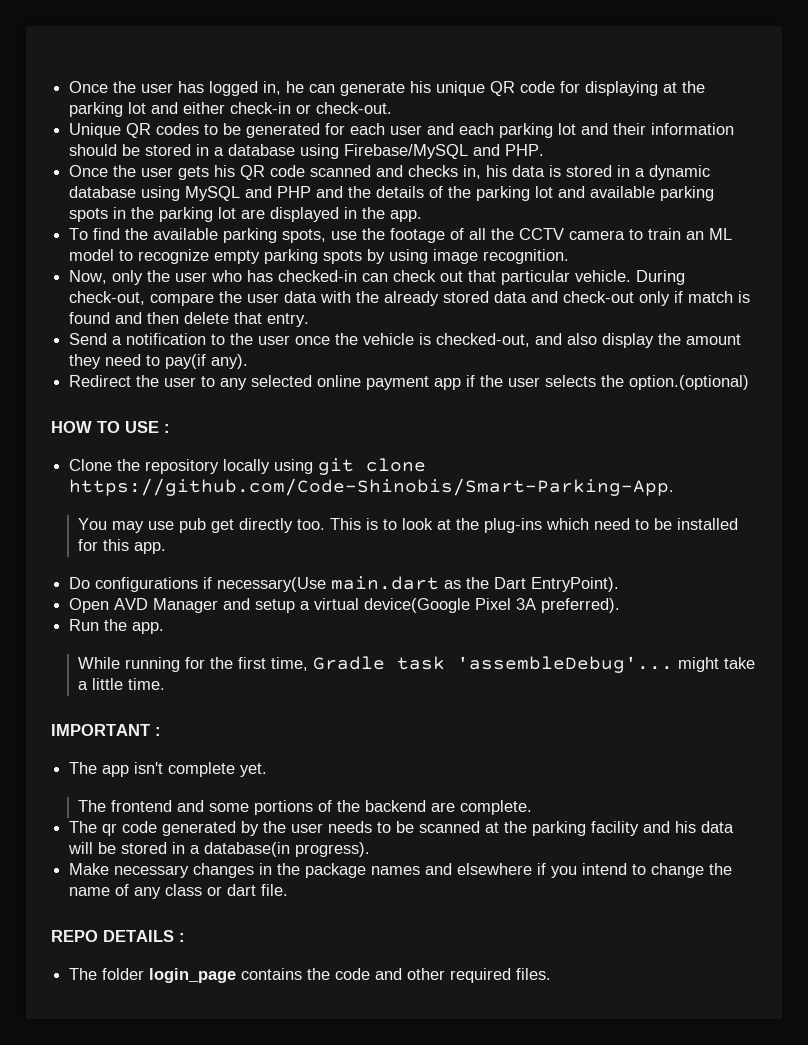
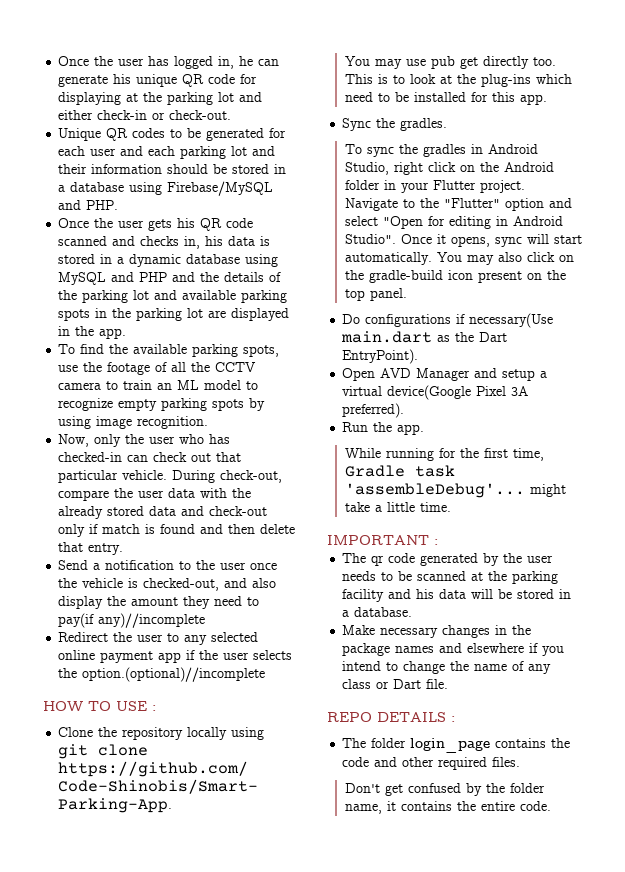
[211,354,249,369] any). -> [98,613,206,628] any)//incomplete
[629,375,750,390] option.(optional) -> [82,667,266,682] option.(optional)//incomplete
(167, 548) none -> [342,118,448,131] [344,144,538,157] [344,162,554,175] [344,180,525,193] [344,198,572,211] [344,216,563,229] [344,234,582,247] [344,252,574,265] [344,270,566,283] [344,288,407,301] // Sync the gradles. // To sync the gradles in Android Studio, right click on the Android folder in your Flutter project. Navigate to the "Flutter" option and select "Open for editing in Android Studio". Once it opens, sync will start automatically. You may also click on the gradle-build icon present on the top panel.
[69,762,268,777] [78,800,533,815] // The app isn't complete yet. // The frontend and some portions of the backend are complete. -> (438, 542) none
[204,842,371,857] database(in progress). -> [354,607,413,617] database.
[227,884,257,896] dart -> [393,679,422,689] Dart
(552, 974) none -> [344,783,545,796] [344,801,551,814] // Don't get confused by the folder name, it contains the entire code.

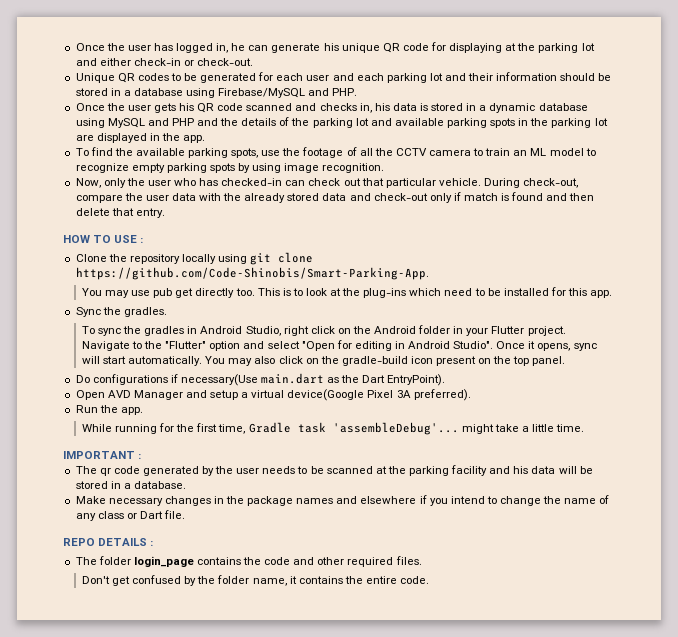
[58,560,278,570] [58,578,277,591] [58,596,260,609] [58,613,206,628] [58,632,259,645] [58,650,293,663] [58,667,266,682] // Send a notification to the user once the vehicle is checked-out, and also display the amount they need to pay(if any)//incomplete // Redirect the user to any selected online payment app if the user selects the option.(optional)//incomplete -> (165, 213) none

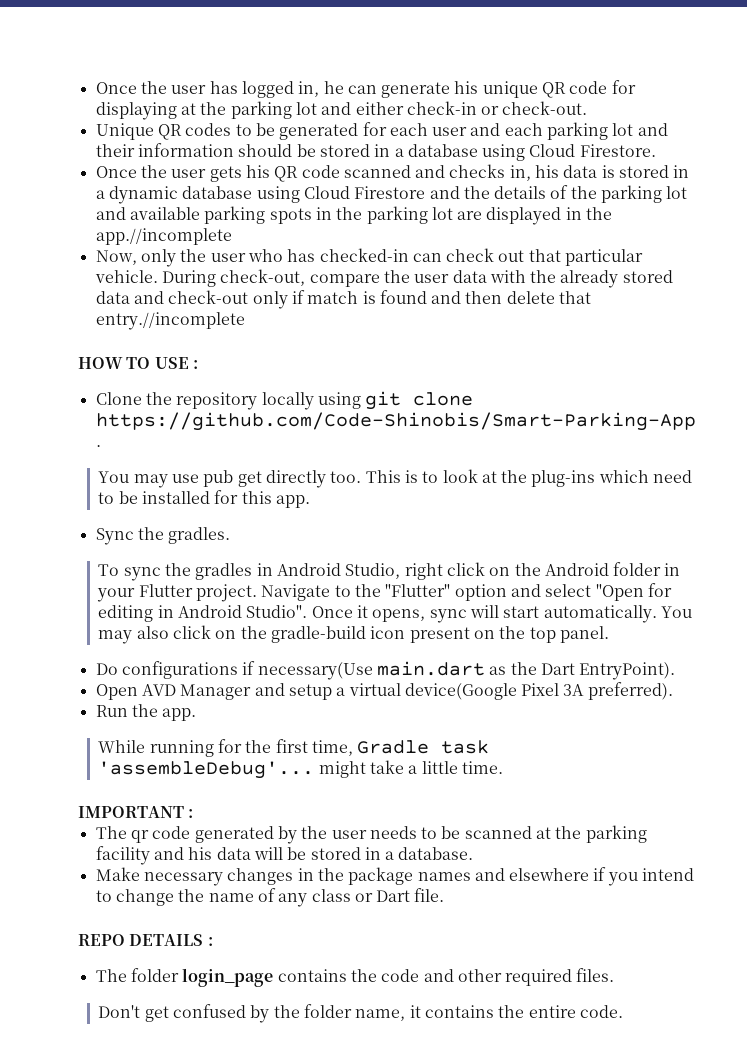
[218,88,358,98] Firebase/MySQL and PHP. -> [529,144,656,157] Cloud Firestore.
[107,118,194,128] MySQL and PHP -> [303,186,426,199] Cloud Firestore
[183,135,206,143] [75,147,596,158] [75,163,385,173] app. // To find the available parking spots, use the footage of all the CCTV camera to train an ML model to recognize empty parking spots by using image recognition. -> [95,228,232,245] app.//incomplete
[135,208,165,218] entry. -> [95,312,245,330] entry.//incomplete

